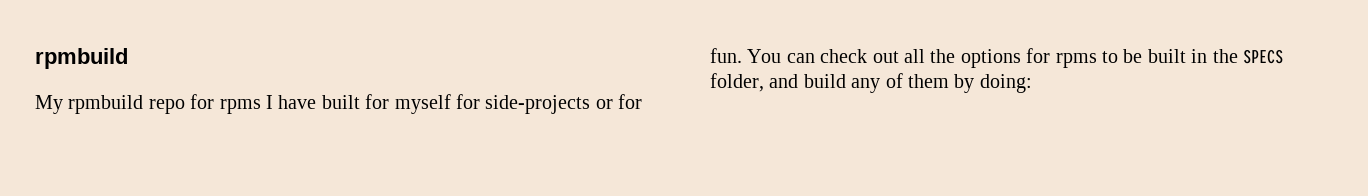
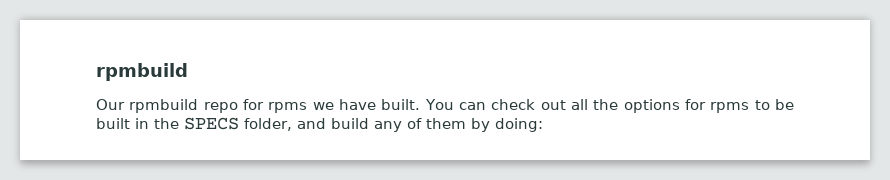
[35,95,63,114] My -> [96,99,125,110] Our
[266,94,643,114] [710,48,742,63] I have built for myself for side-projects or for fun. -> [312,99,421,110] we have built.

